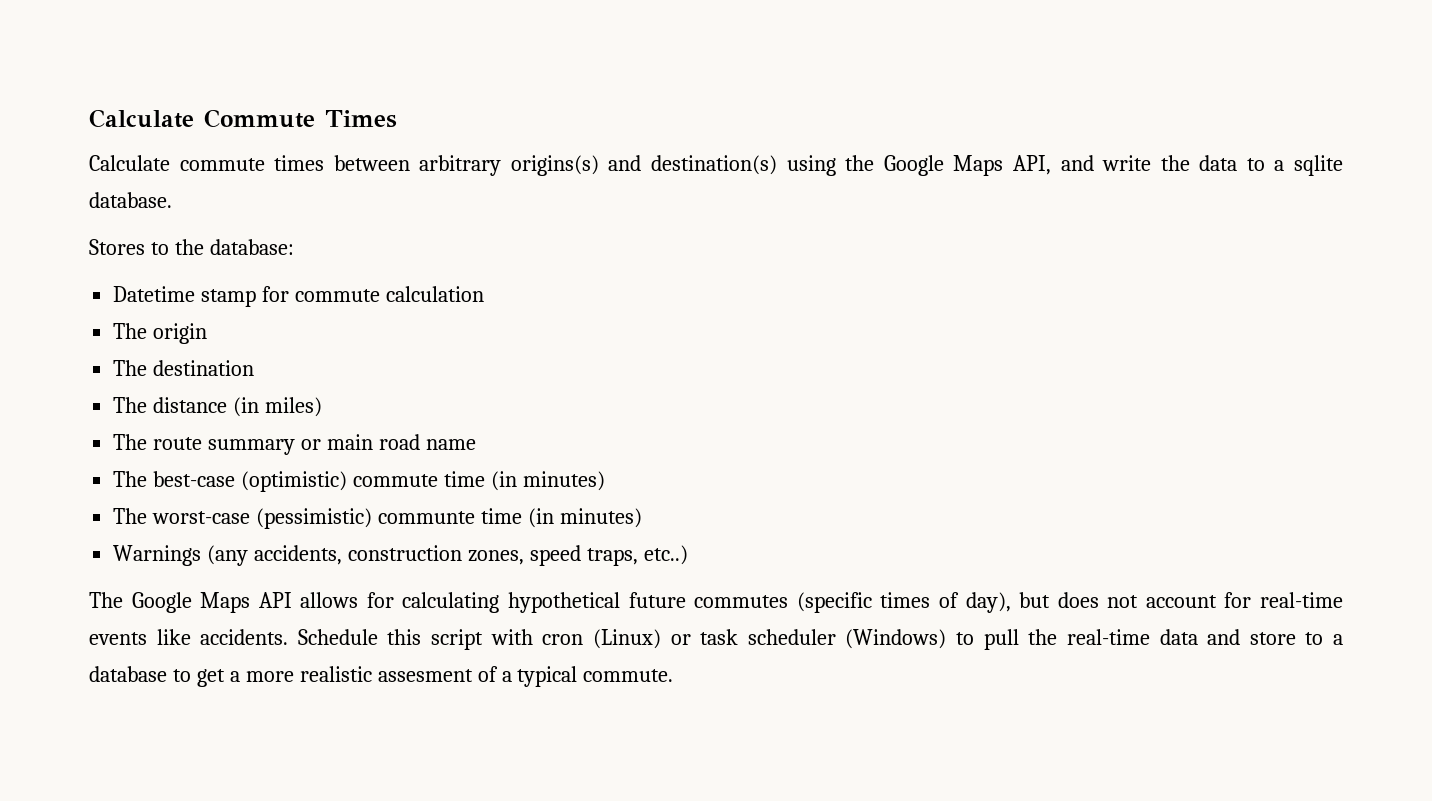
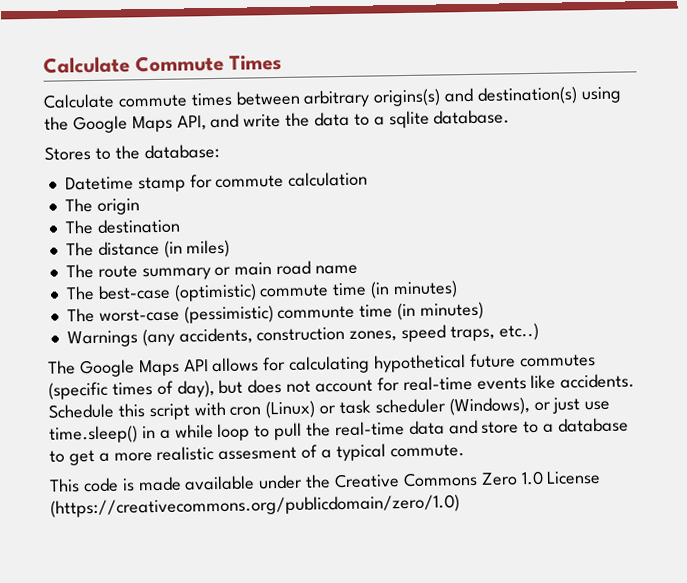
[845,629,947,649] (Windows) -> [448,397,611,416] [49,423,251,444] (Windows), or just use time.sleep() in a while loop
(674, 675) none -> [49,470,602,493] [50,494,460,518] // This code is made available under the Creative Commons Zero 1.0 License (https://creativecommons.org/publicdomain/zero/1.0)

